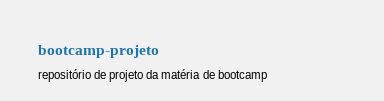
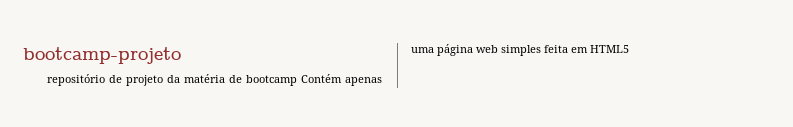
(267, 76) none -> [301,74,383,86] [411,44,629,56] Contém apenas uma página web simples feita em HTML5

